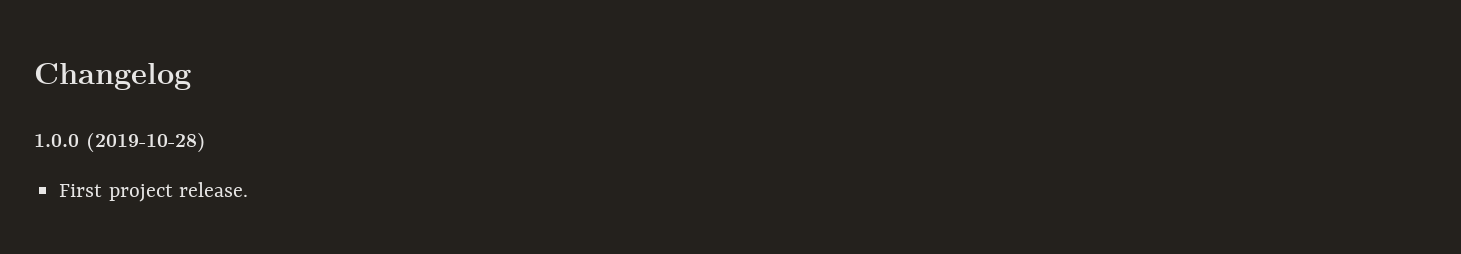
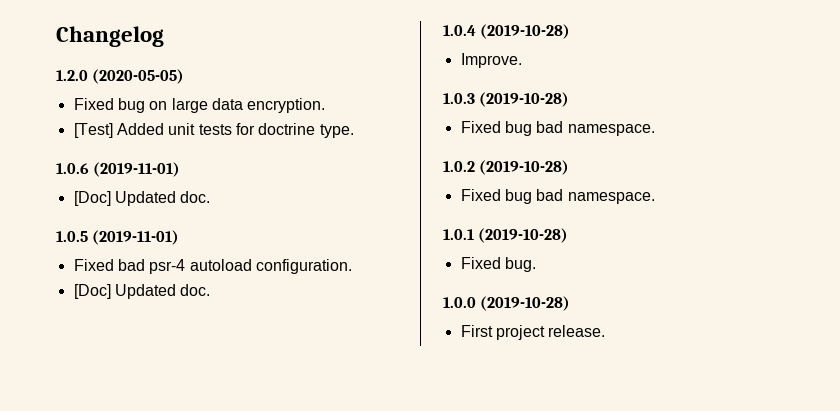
(191, 76) none -> [56,69,185,84] [73,98,326,113] [73,123,354,138] [56,162,181,177] [73,191,211,206] [56,230,180,245] [73,259,352,274] [73,284,211,299] [443,24,571,39] [460,53,522,68] [443,92,570,107] [460,121,655,136] [443,160,570,175] [460,189,655,204] [443,228,569,243] [460,257,536,272] // 1.2.0 (2020-05-05) // Fixed bug on large data encryption. // [Test] Added unit tests for doctrine type. // 1.0.6 (2019-11-01) // [Doc] Updated doc. // 1.0.5 (2019-11-01) // Fixed bad psr-4 autoload configuration. // [Doc] Updated doc. // 1.0.4 (2019-10-28) // Improve. // 1.0.3 (2019-10-28) // Fixed bug bad namespace. // 1.0.2 (2019-10-28) // Fixed bug bad namespace. // 1.0.1 (2019-10-28) // Fixed bug.

